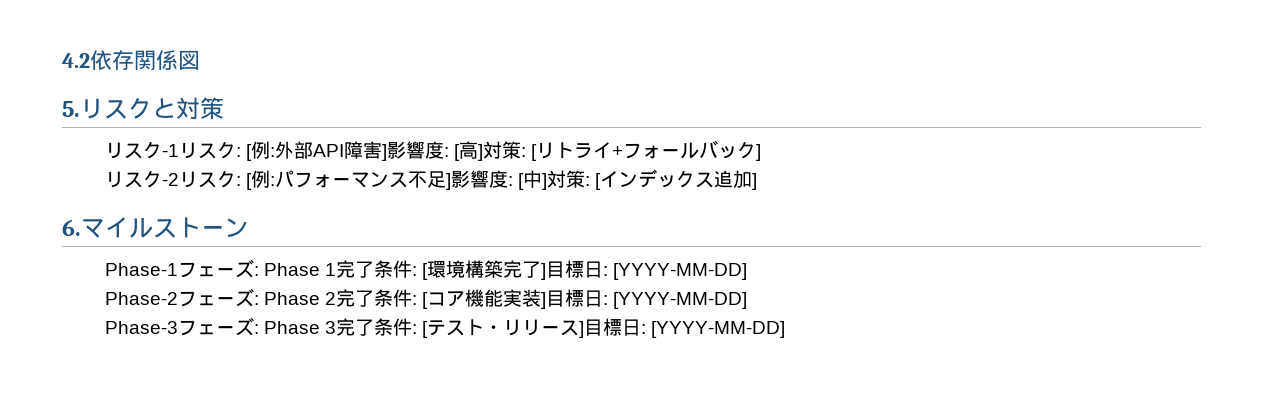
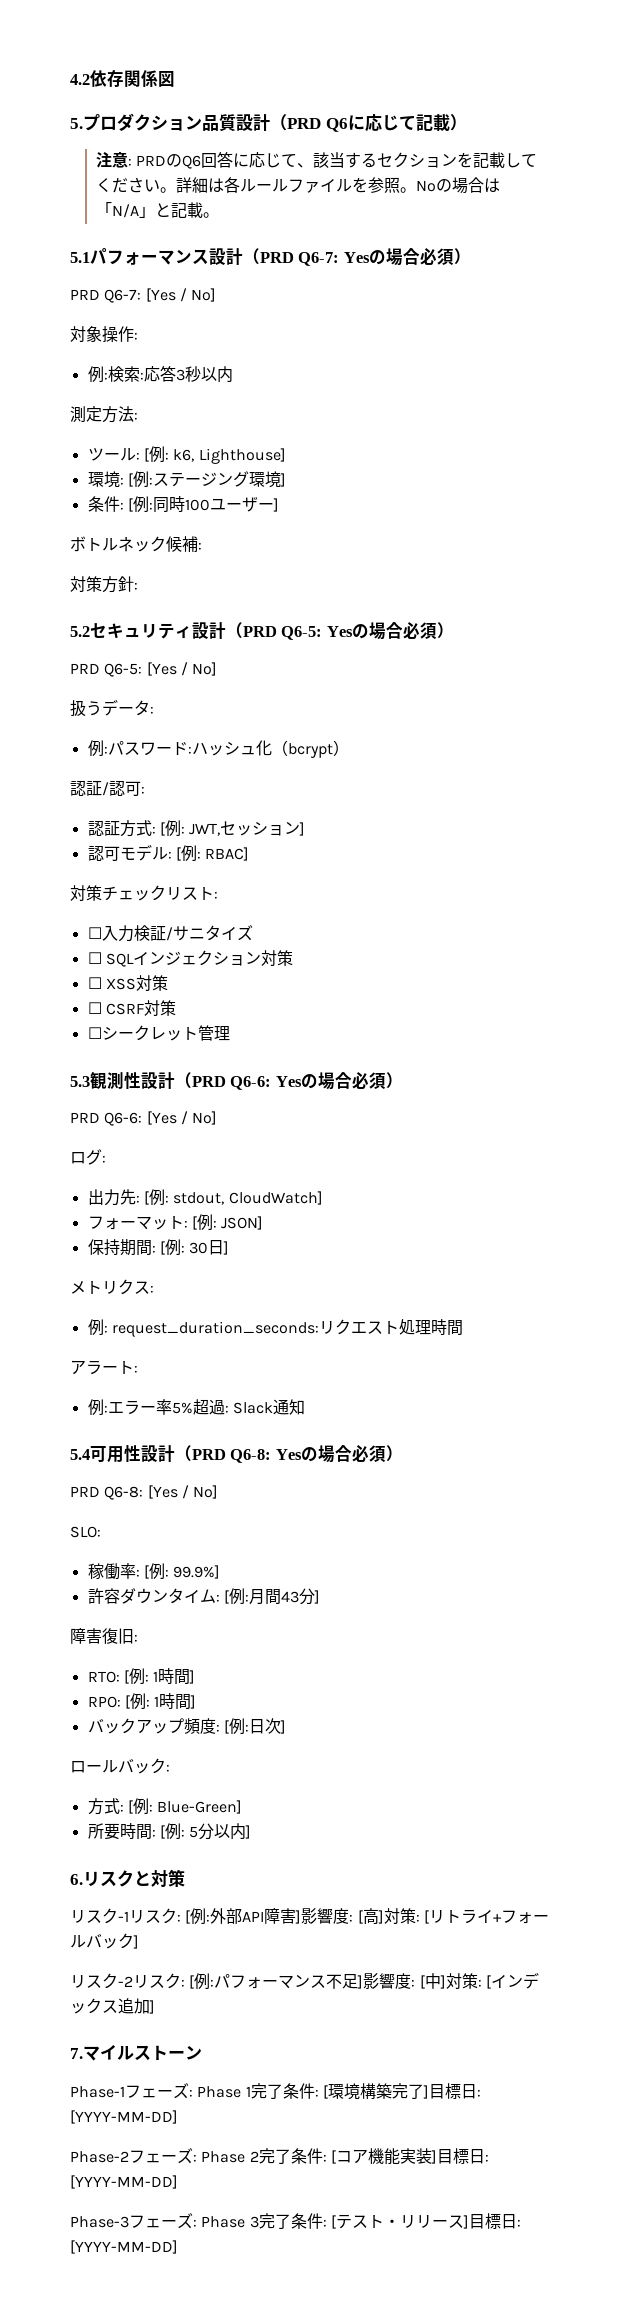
(80, 109) none -> [83,113,467,132] [96,152,538,169] [96,177,501,194] [96,202,220,218] [70,248,471,266] [70,288,217,303] [70,326,138,343] [87,366,233,383] [70,406,138,423] [87,446,286,464] [87,471,286,488] [87,496,279,513] [70,536,202,552] [70,576,138,593] [70,622,454,640] [70,662,218,677] [70,699,154,717] [87,740,349,758] [70,780,145,796] [87,820,306,837] [87,844,250,862] [70,885,218,901] [87,925,253,942] [87,950,293,967] [87,975,168,991] [87,1000,176,1016] [87,1025,230,1041] [70,1071,403,1090] [70,1111,218,1126] [70,1149,106,1165] [87,1189,323,1206] [87,1214,264,1231] [87,1239,230,1256] [70,1279,154,1295] [87,1319,463,1337] [70,1360,138,1375] [87,1399,305,1416] [70,1445,403,1463] [70,1485,219,1500] [70,1526,101,1538] [87,1563,221,1580] [87,1588,320,1605] [70,1628,138,1644] [87,1668,196,1685] [87,1693,197,1710] [87,1718,286,1735] [70,1758,170,1774] [87,1798,243,1815] [87,1823,252,1840] [70,1874,83,1885] プロダクション品質設計（PRD Q6に応じて記載） // 注意: PRDのQ6回答に応じて、該当するセクションを記載してください。詳細は各ルールファイルを参照。Noの場合は「N/A」と記載。 // 5.1パフォーマンス設計（PRD Q6-7: Yesの場合必須） // PRD Q6-7: [Yes / No] // 対象操作: // 例:検索:応答3秒以内 // 測定方法: // ツール: [例: k6, Lighthouse] // 環境: [例:ステージング環境] // 条件: [例:同時100ユーザー] // ボトルネック候補: // 対策方針: // 5.2セキュリティ設計（PRD Q6-5: Yesの場合必須） // PRD Q6-5: [Yes / No] // 扱うデータ: // 例:パスワード:ハッシュ化（bcrypt） // 認証/認可: // 認証方式: [例: JWT,セッション] // 認可モデル: [例: RBAC] // 対策チェックリスト: // ☐入力検証/サニタイズ // ☐ SQLインジェクション対策 // ☐ XSS対策 // ☐ CSRF対策 // ☐シークレット管理 // 5.3観測性設計（PRD Q6-6: Yesの場合必須） // PRD Q6-6: [Yes / No] // ログ: // 出力先: [例: stdout, CloudWatch] // フォーマット: [例: JSON] // 保持期間: [例: 30日] // メトリクス: // 例: request_duration_seconds:リクエスト処理時間 // アラート: // 例:エラー率5%超過: Slack通知 // 5.4可用性設計（PRD Q6-8: Yesの場合必須） // PRD Q6-8: [Yes / No] // SLO: // 稼働率: [例: 99.9%] // 許容ダウンタイム: [例:月間43分] // 障害復旧: // RTO: [例: 1時間] // RPO: [例: 1時間] // バックアップ頻度: [例:日次] // ロールバック: // 方式: [例: Blue-Green] // 所要時間: [例: 5分以内] // 6.
[62,219,81,236] 6. -> [70,2048,83,2059] 7.

